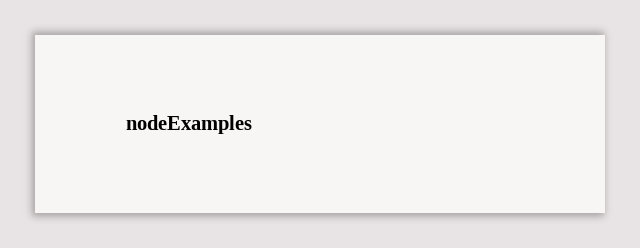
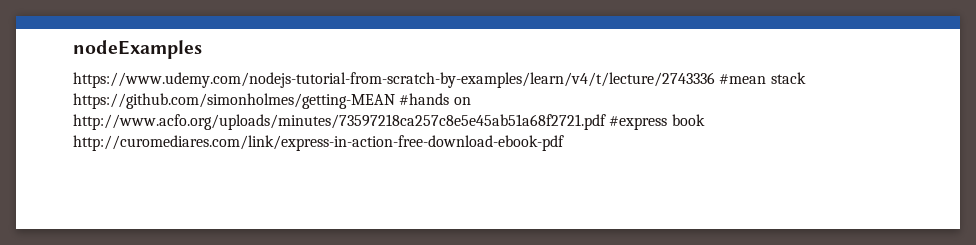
(252, 124) none -> [73,72,806,88] [73,93,471,109] [73,114,705,130] [73,135,564,151] // https://www.udemy.com/nodejs-tutorial-from-scratch-by-examples/learn/v4/t/lecture/2743336 #mean stack https://github.com/simonholmes/getting-MEAN #hands on http://www.acfo.org/uploads/minutes/73597218ca257c8e5e45ab51a68f2721.pdf #express book http://curomediares.com/link/express-in-action-free-download-ebook-pdf

